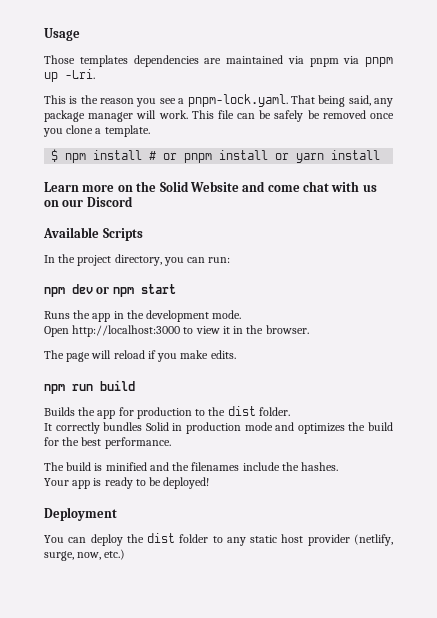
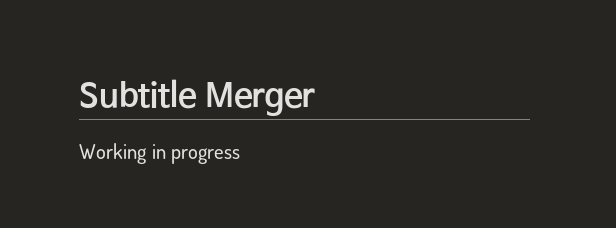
[44,28,80,41] [44,55,393,67] [44,69,95,82] [44,94,394,107] [44,110,395,122] [43,125,150,137] [51,149,381,163] [44,181,377,192] [44,196,133,207] [43,227,143,241] [44,254,231,266] [44,284,176,297] [44,310,242,322] [44,325,309,337] [44,350,236,362] [44,380,135,394] [44,406,290,419] [44,422,393,434] [44,437,171,449] [44,462,339,471] [44,477,210,489] [44,507,117,521] [44,533,393,546] [44,549,126,561] Usage // Those templates dependencies are maintained via pnpm via pnpm up -Lri. // This is the reason you see a pnpm-lock.yaml. That being said, any package manager will work. This file can be safely be removed once you clone a template. // $ npm install # or pnpm install or yarn install // Learn more on the Solid Website and come chat with us on our Discord // Available Scripts // In the project directory, you can run: // npm dev or npm start // Runs the app in the development mode. // Open http://localhost:3000 to view it in the browser. // The page will reload if you make edits. // npm run build // Builds the app for production to the dist folder. // It correctly bundles Solid in production mode and optimizes the build for the best performance. // The build is minified and the filenames include the hashes. // Your app is ready to be deployed! // Deployment // You can deploy the dist folder to any static host provider (netlify, surge, now, etc.) -> [79,79,315,116] [79,143,241,164] Subtitle Merger // Working in progress

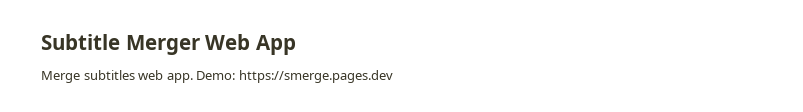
[79,143,241,164] // Working in progress -> [205,34,296,55] [41,70,393,83] Web App // Merge subtitles web app. Demo: https://smerge.pages.dev

